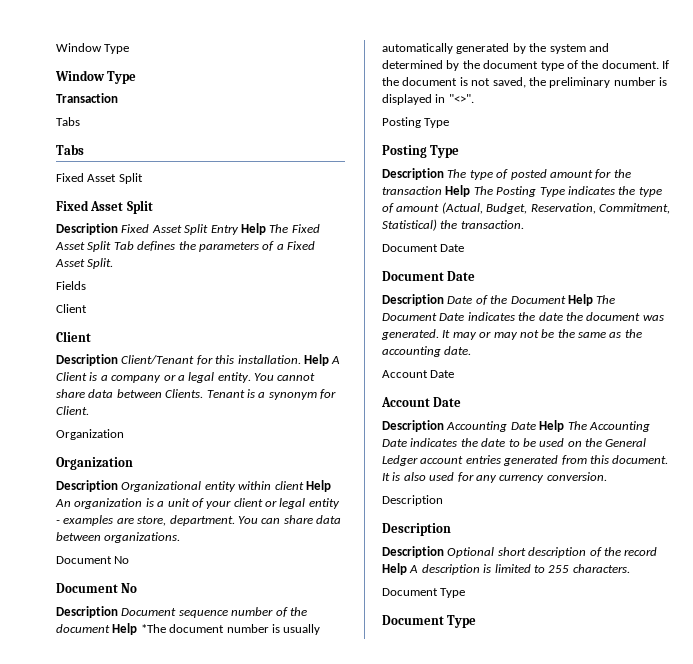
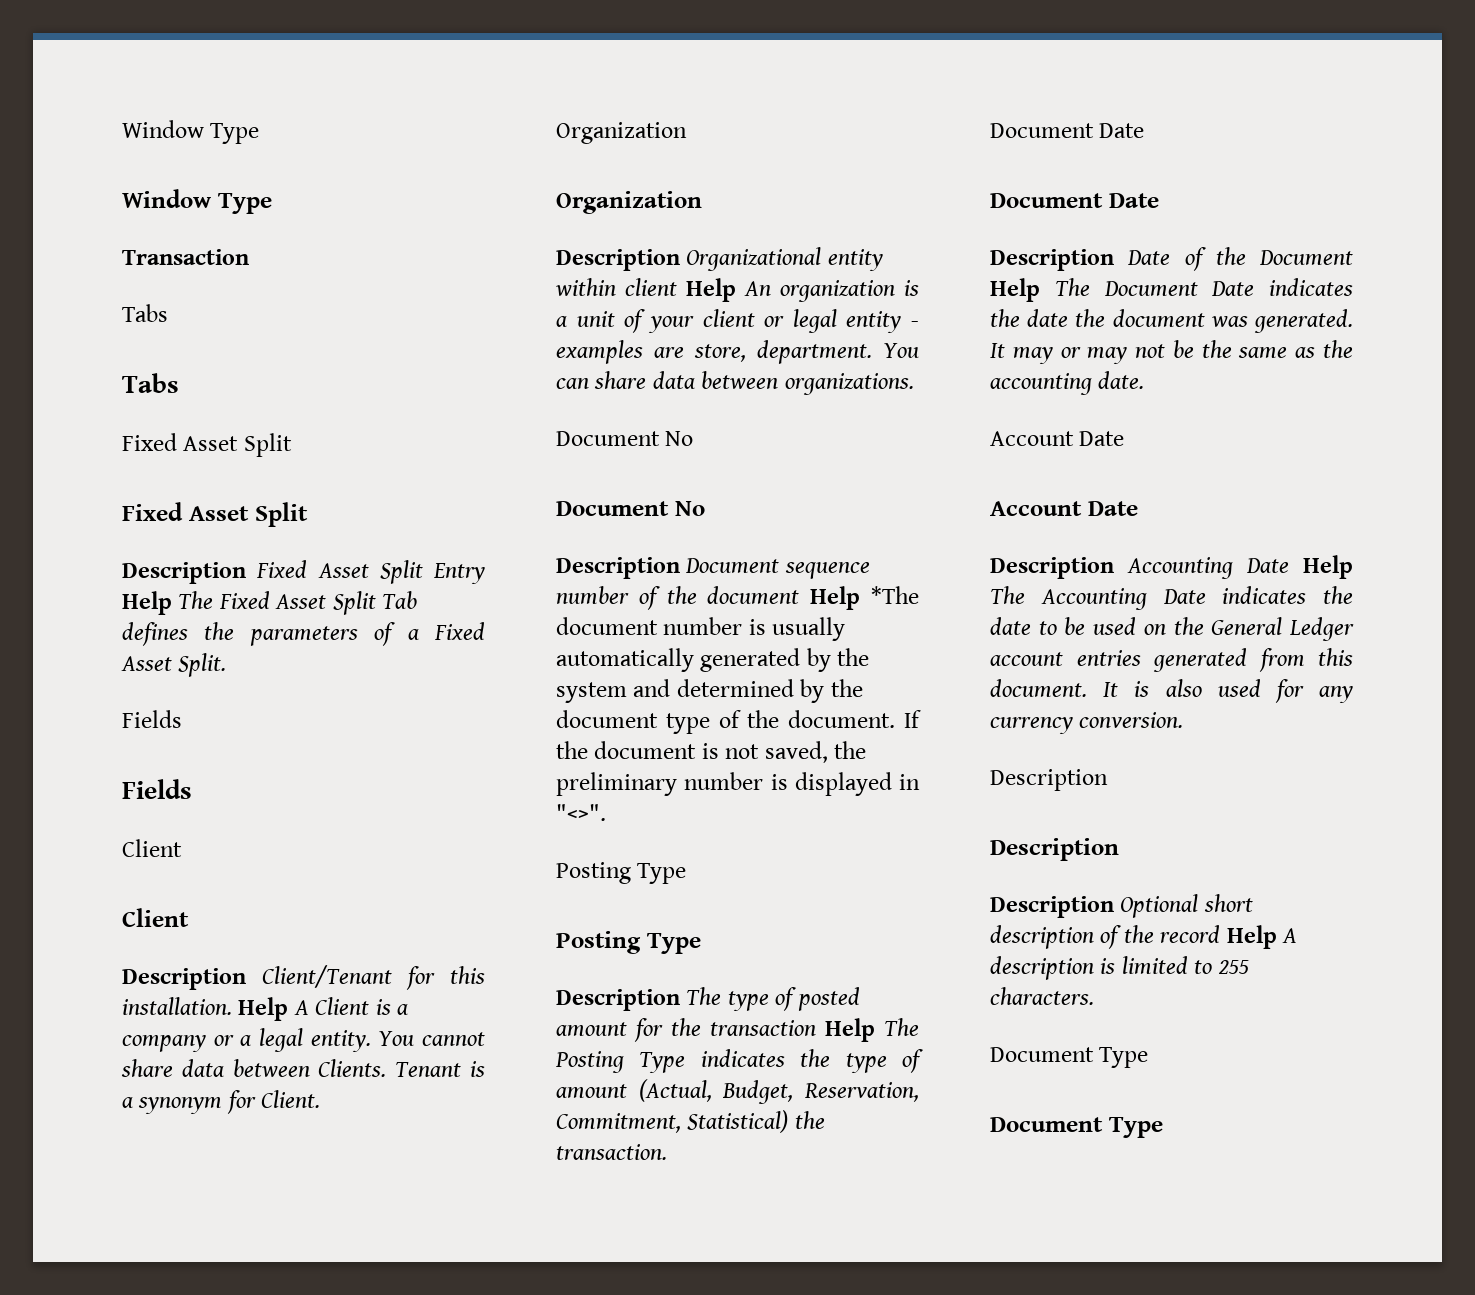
(86, 285) none -> [122,779,192,799] // Fields

